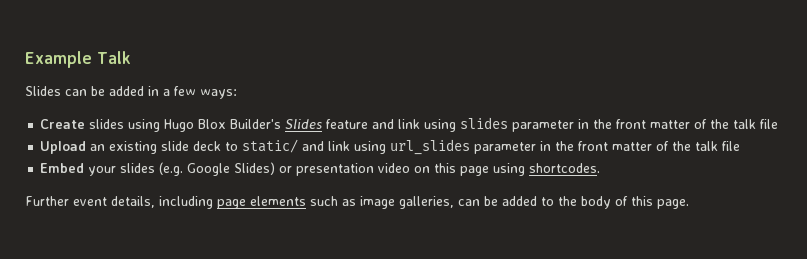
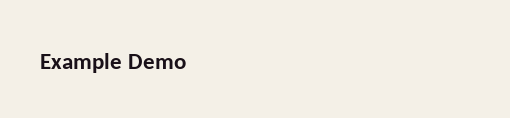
[97,51,131,64] [25,86,237,99] [40,117,779,132] [40,139,741,155] [40,162,601,176] [25,196,689,209] Talk // Slides can be added in a few ways: // Create slides using Hugo Blox Builder's Slides feature and link using slides parameter in the front matter of the talk file // Upload an existing slide deck to static/ and link using url_slides parameter in the front matter of the talk file // Embed your slides (e.g. Google Slides) or presentation video on this page using shortcodes. // Further event details, including page elements such as image galleries, can be added to the body of this page. -> [128,54,187,69] Demo

